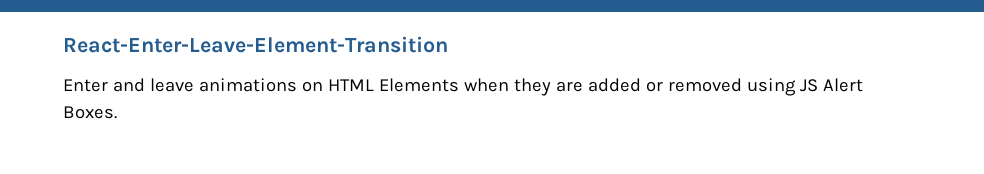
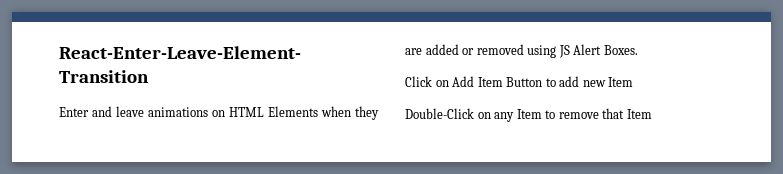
(117, 112) none -> [405,76,634,87] [405,108,652,122] // Click on Add Item Button to add new Item // Double-Click on any Item to remove that Item

